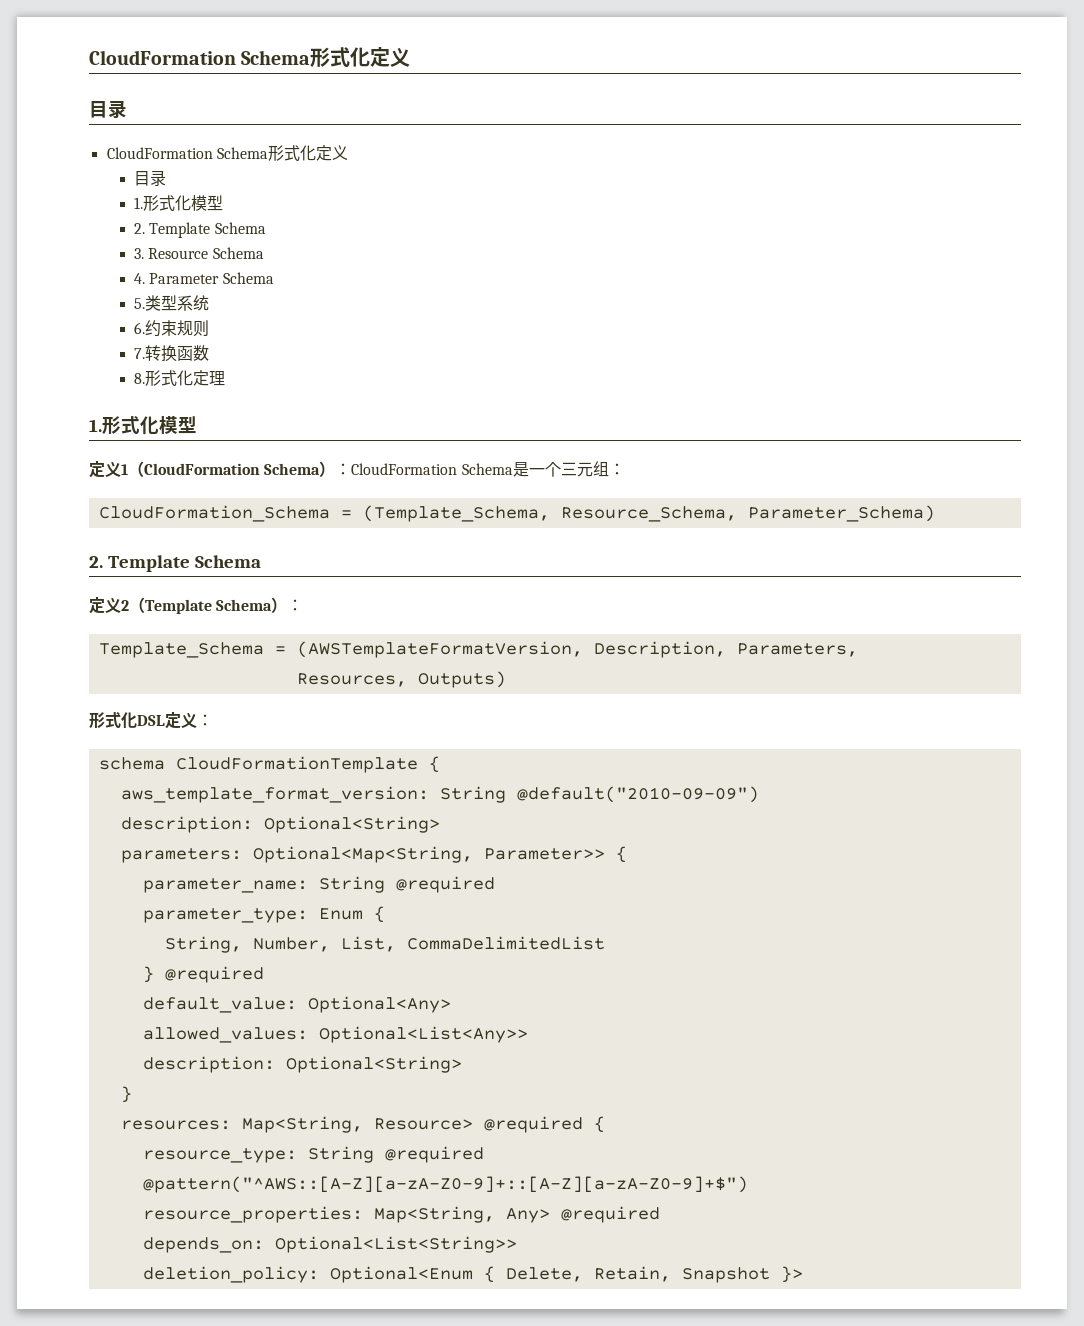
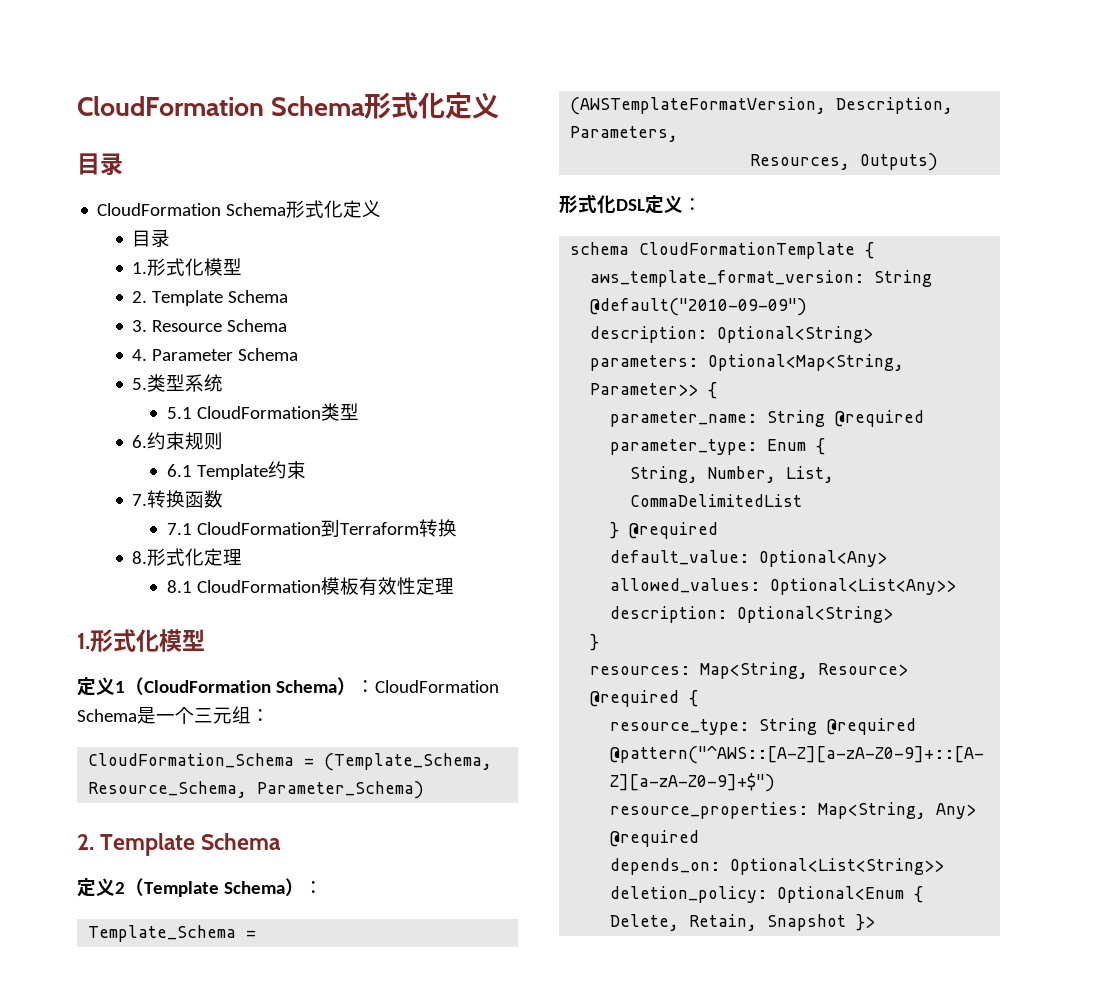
(210, 303) none -> [167,403,360,421] // 5.1 CloudFormation类型
(210, 328) none -> [167,461,307,480] // 6.1 Template约束
(210, 353) none -> [167,519,458,537] // 7.1 CloudFormation到Terraform转换
(226, 378) none -> [167,577,455,596] // 8.1 CloudFormation模板有效性定理

